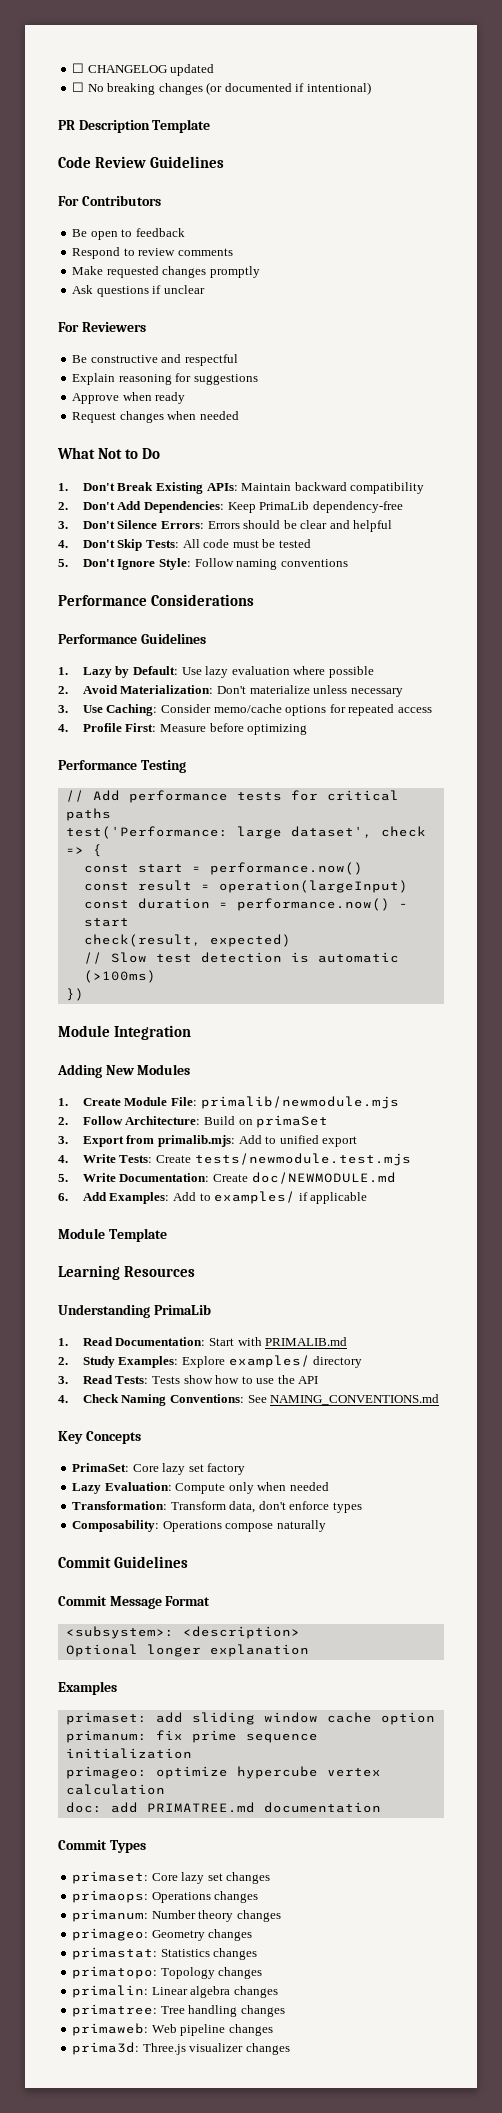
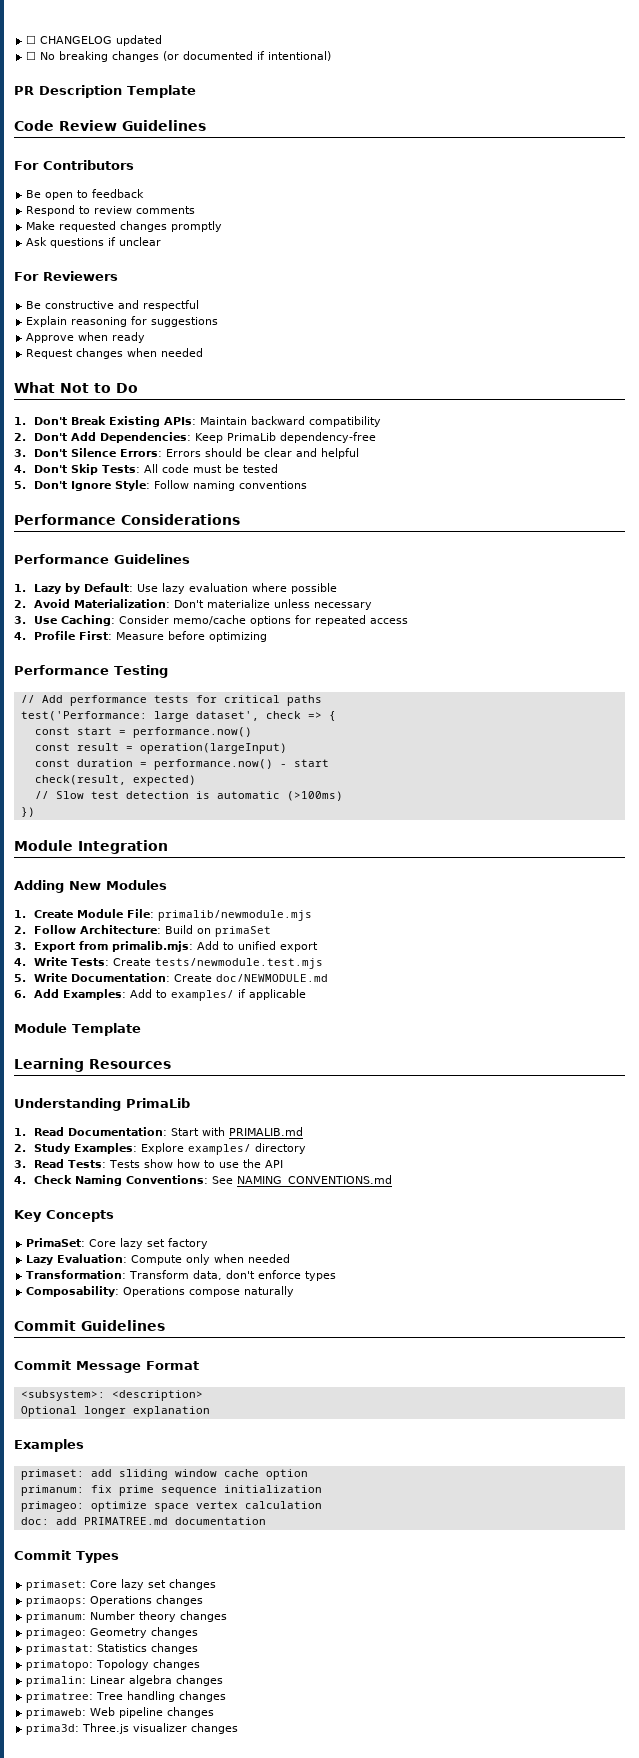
[236,1766,318,1779] hypercube -> [153,1503,189,1512] space

